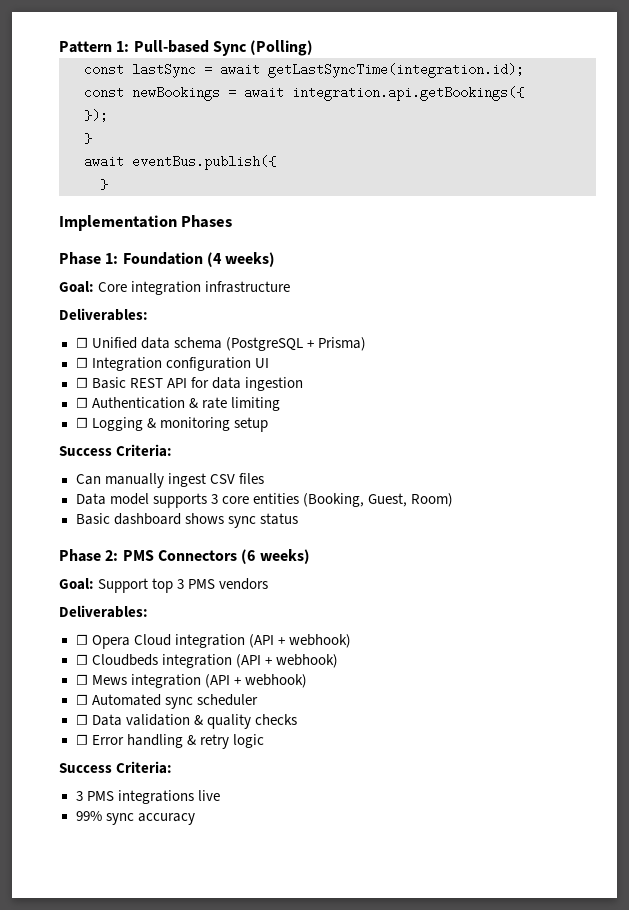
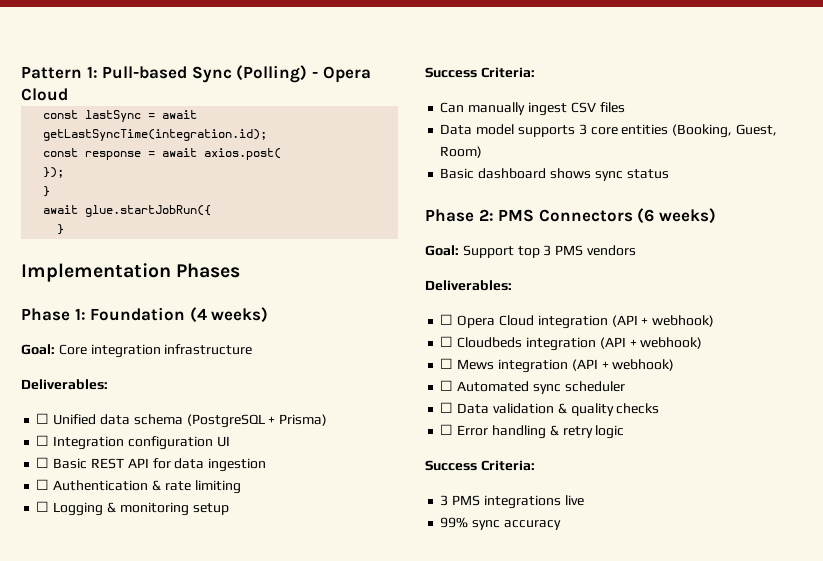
(314, 48) none -> [311,66,371,83] [21,88,68,101] - Opera Cloud
[132,86,524,101] newBookings = await integration.api.getBookings({ -> [85,148,282,160] response = await axios.post(
[132,155,276,170] eventBus.publish({ -> [85,205,212,217] glue.startJobRun({

